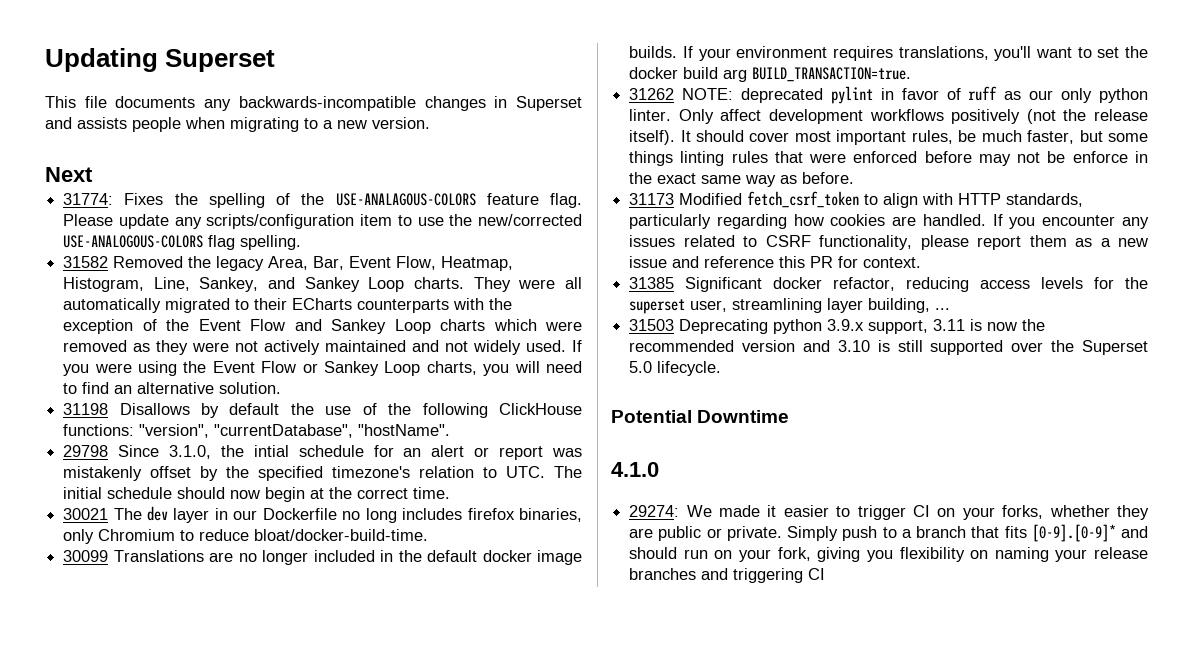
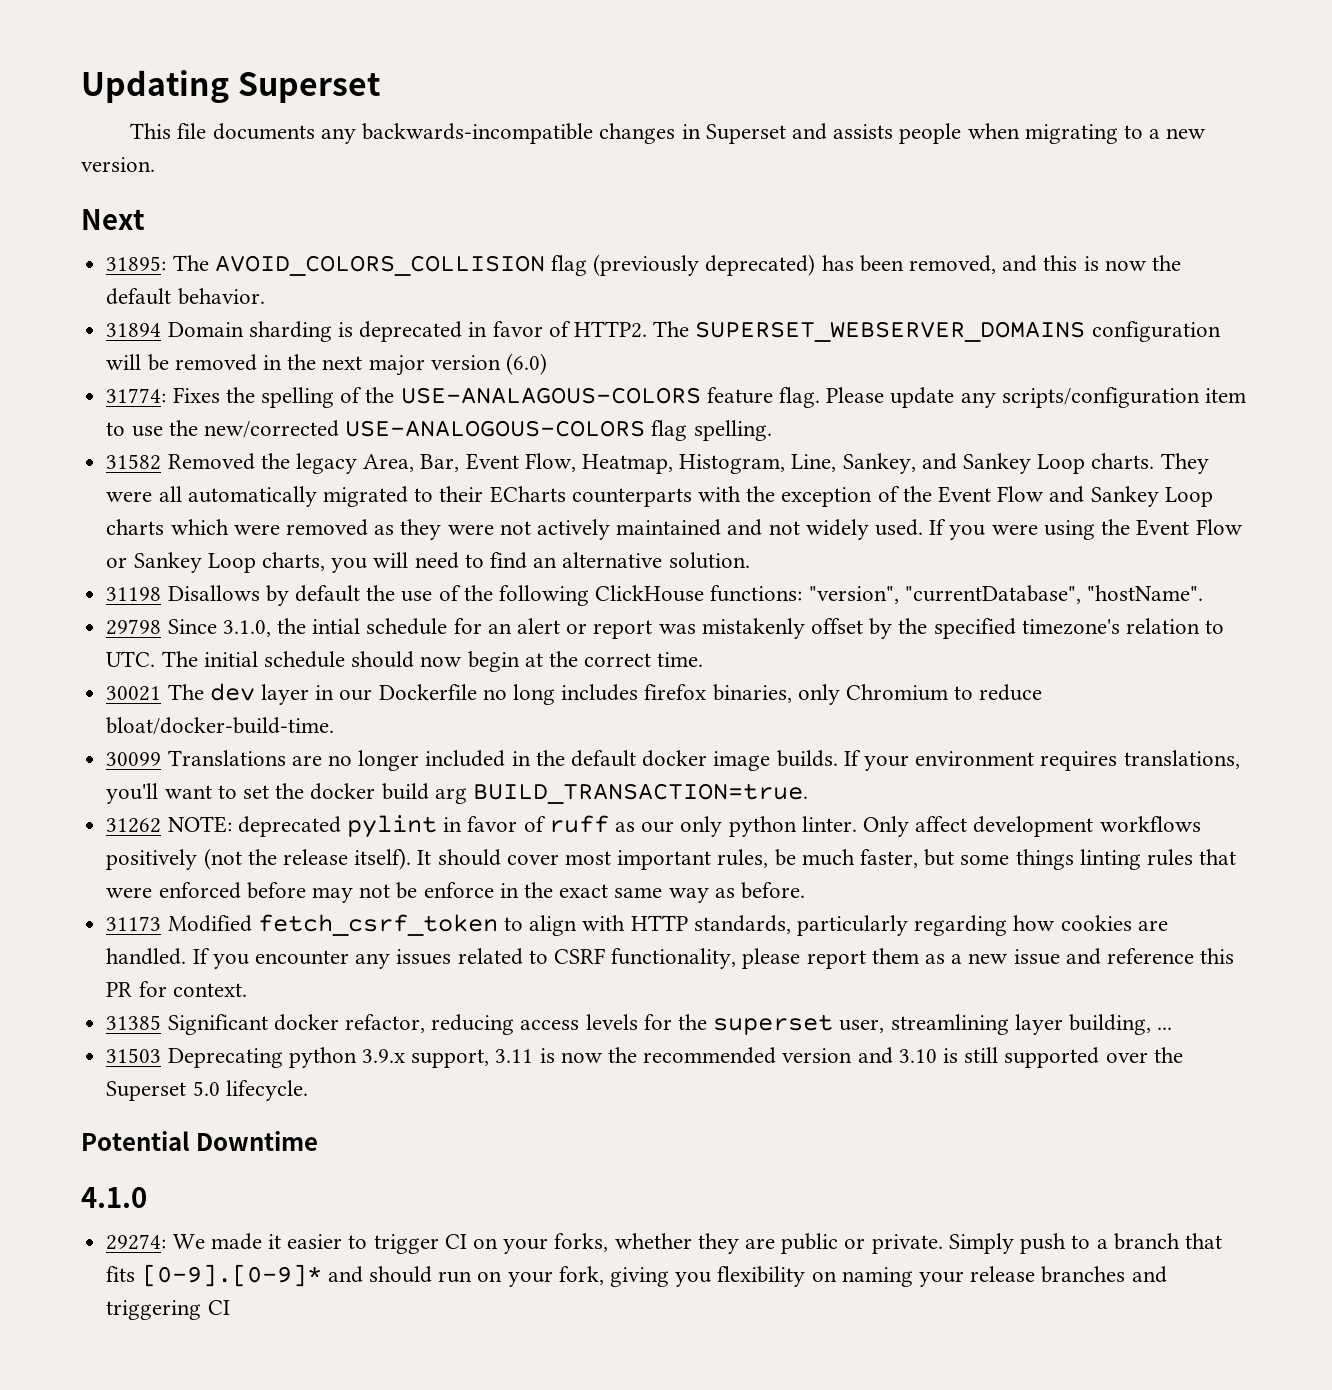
(93, 174) none -> [106,254,1182,276] [106,288,265,305] [106,321,1221,342] [106,353,547,376] // 31895: The AVOID_COLORS_COLLISION flag (previously deprecated) has been removed, and this is now the default behavior. // 31894 Domain sharding is deprecated in favor of HTTP2. The SUPERSET_WEBSERVER_DOMAINS configuration will be removed in the next major version (6.0)

